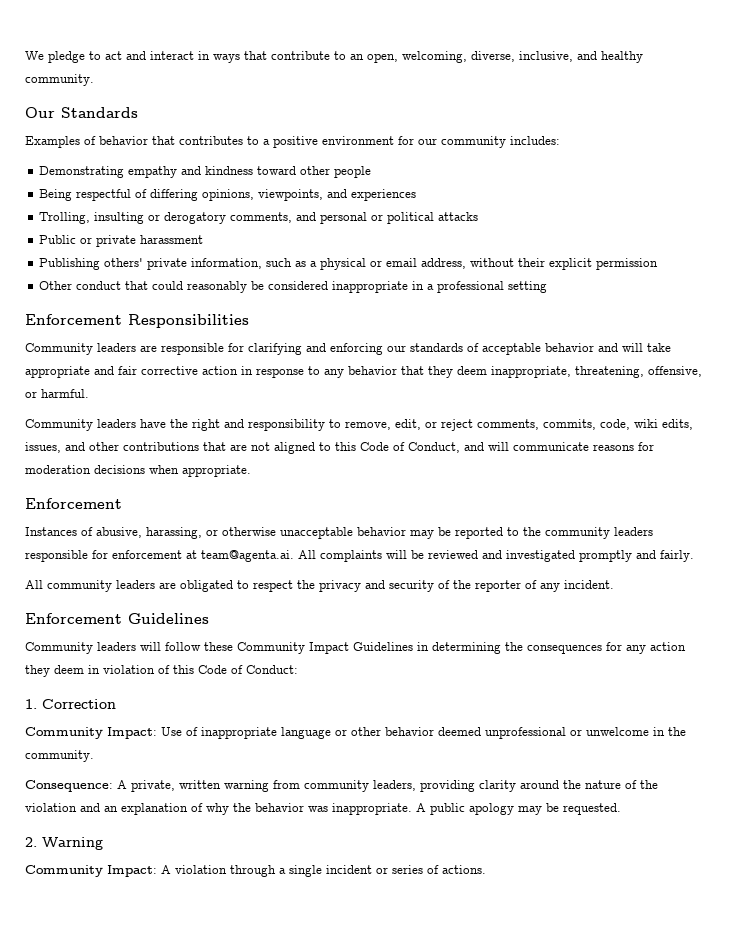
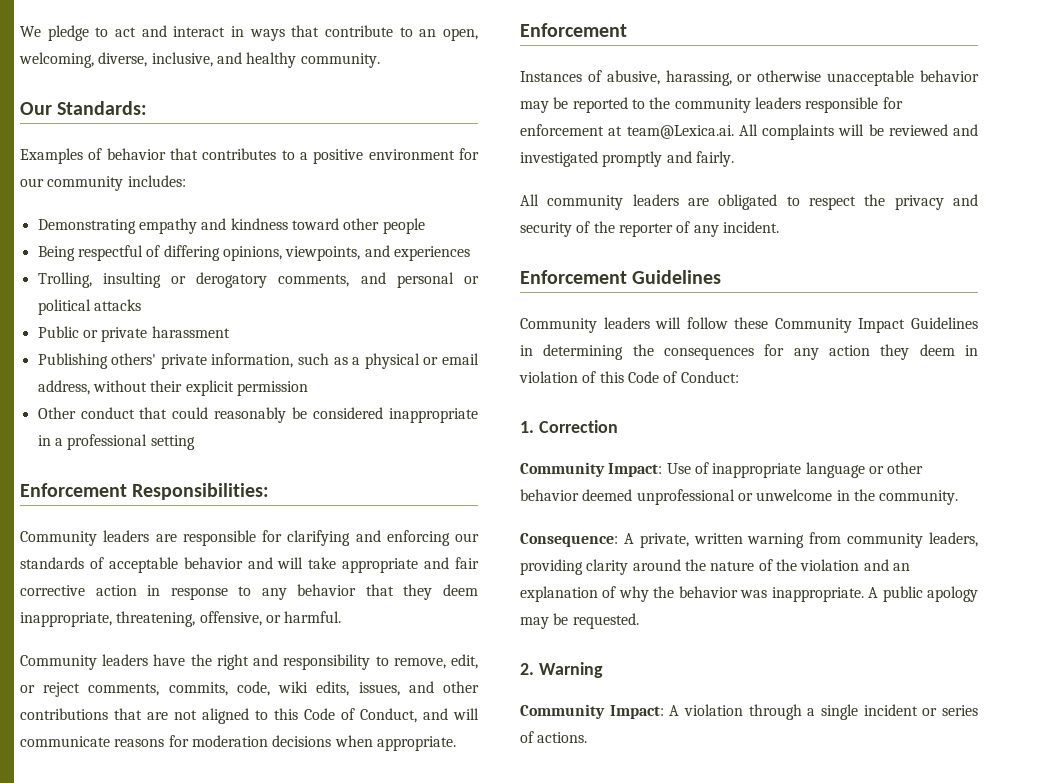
[61,107,138,118] Standards -> [57,101,148,115] Standards:
[128,314,249,328] Responsibilities -> [132,483,270,500] Responsibilities:
[201,550,294,562] team@agenta.ai. -> [626,125,734,139] team@Lexica.ai.

